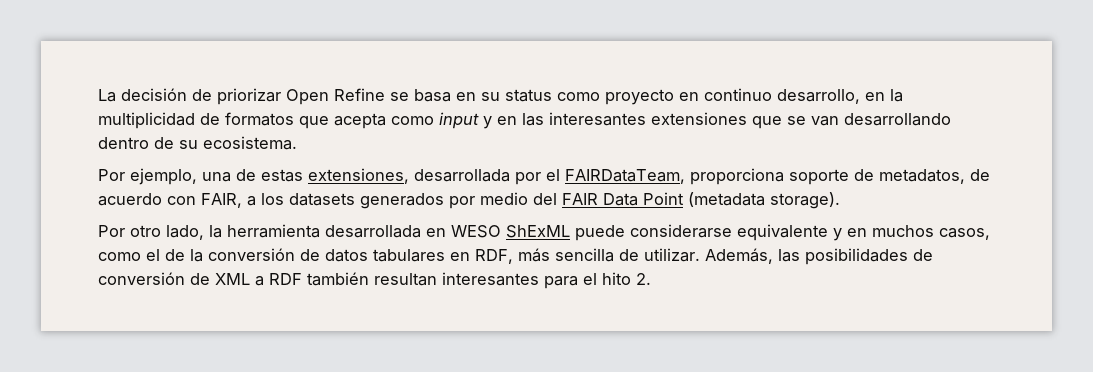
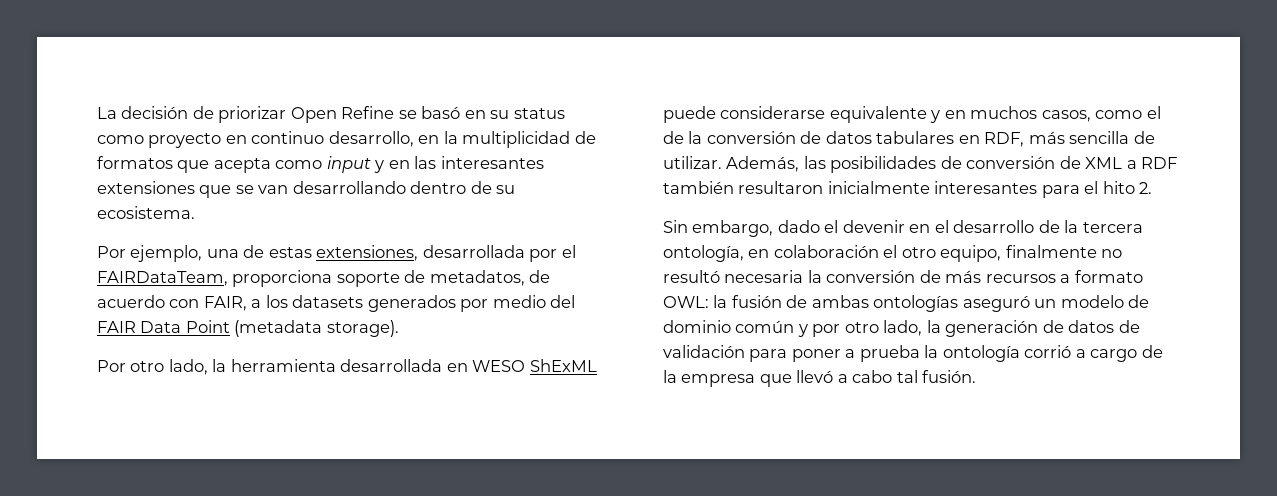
[414,89,451,102] basa -> [421,106,461,119] basó
[374,273,437,286] resultan -> [738,181,930,194] resultaron inicialmente
(651, 279) none -> [663,220,1143,237] [663,245,1123,262] [663,270,1143,283] [663,295,1150,312] [663,320,1140,337] [663,345,1163,362] [663,370,977,387] // Sin embargo, dado el devenir en el desarrollo de la tercera ontología, en colaboración el otro equipo, finalmente no resultó necesaria la conversión de más recursos a formato OWL: la fusión de ambas ontologías aseguró un modelo de dominio común y por otro lado, la generación de datos de validación para poner a prueba la ontología corrió a cargo de la empresa que llevó a cabo tal fusión.

